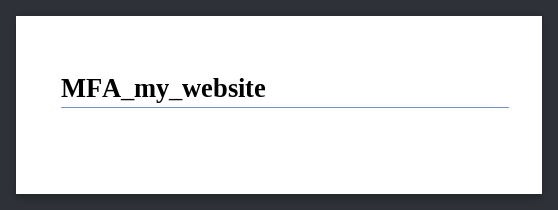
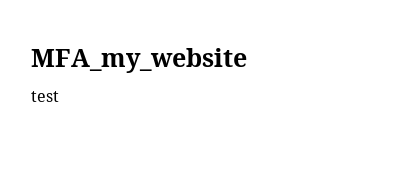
(266, 90) none -> [31,91,59,102] // test

